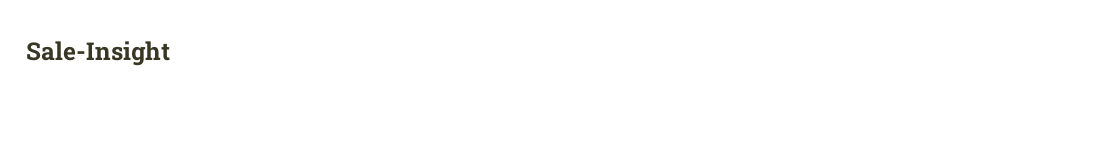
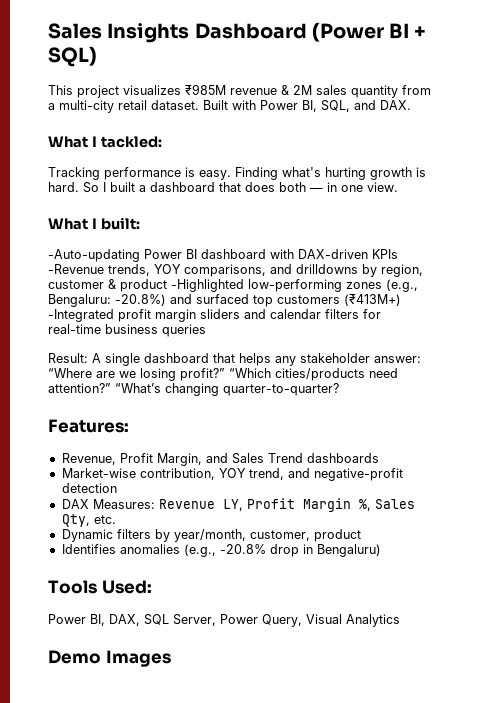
[26,41,170,66] Sale-Insight -> [48,22,427,43] [48,46,97,67] [48,84,431,98] [48,100,411,113] [48,136,162,148] [48,167,426,180] [48,182,398,193] [48,217,140,230] [48,249,398,262] [48,264,423,277] [48,279,418,292] [48,294,401,307] [48,309,381,322] [48,324,206,337] [48,353,421,366] [48,368,398,381] [48,383,339,396] [48,419,129,433] [61,453,379,466] [61,468,403,481] [61,483,117,493] [61,498,415,512] [61,514,116,527] [61,529,361,542] [61,544,381,557] [48,580,152,594] [48,614,400,627] [48,650,171,667] Sales Insights Dashboard (Power BI + SQL) // This project visualizes ₹985M revenue & 2M sales quantity from a multi-city retail dataset. Built with Power BI, SQL, and DAX. // What I tackled: // Tracking performance is easy. Finding what's hurting growth is hard. So I built a dashboard that does both — in one view. // What I built: // -Auto-updating Power BI dashboard with DAX-driven KPIs -Revenue trends, YOY comparisons, and drilldowns by region, customer & product -Highlighted low-performing zones (e.g., Bengaluru: -20.8%) and surfaced top customers (₹413M+) -Integrated profit margin sliders and calendar filters for real-time business queries // Result: A single dashboard that helps any stakeholder answer: “Where are we losing profit?” “Which cities/products need attention?” “What’s changing quarter-to-quarter? // Features: // Revenue, Profit Margin, and Sales Trend dashboards // Market-wise contribution, YOY trend, and negative-profit detection // DAX Measures: Revenue LY, Profit Margin %, Sales Qty, etc. // Dynamic filters by year/month, customer, product // Identifies anomalies (e.g., -20.8% drop in Bengaluru) // Tools Used: // Power BI, DAX, SQL Server, Power Query, Visual Analytics // Demo Images

